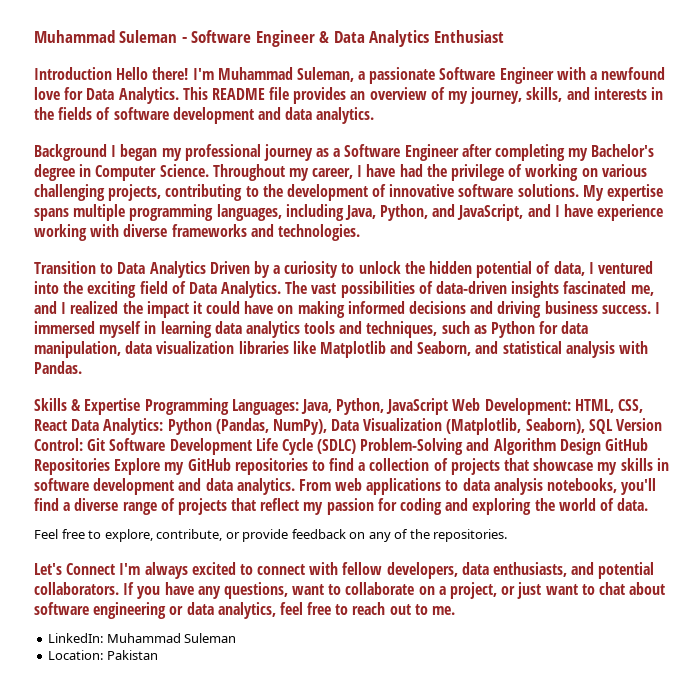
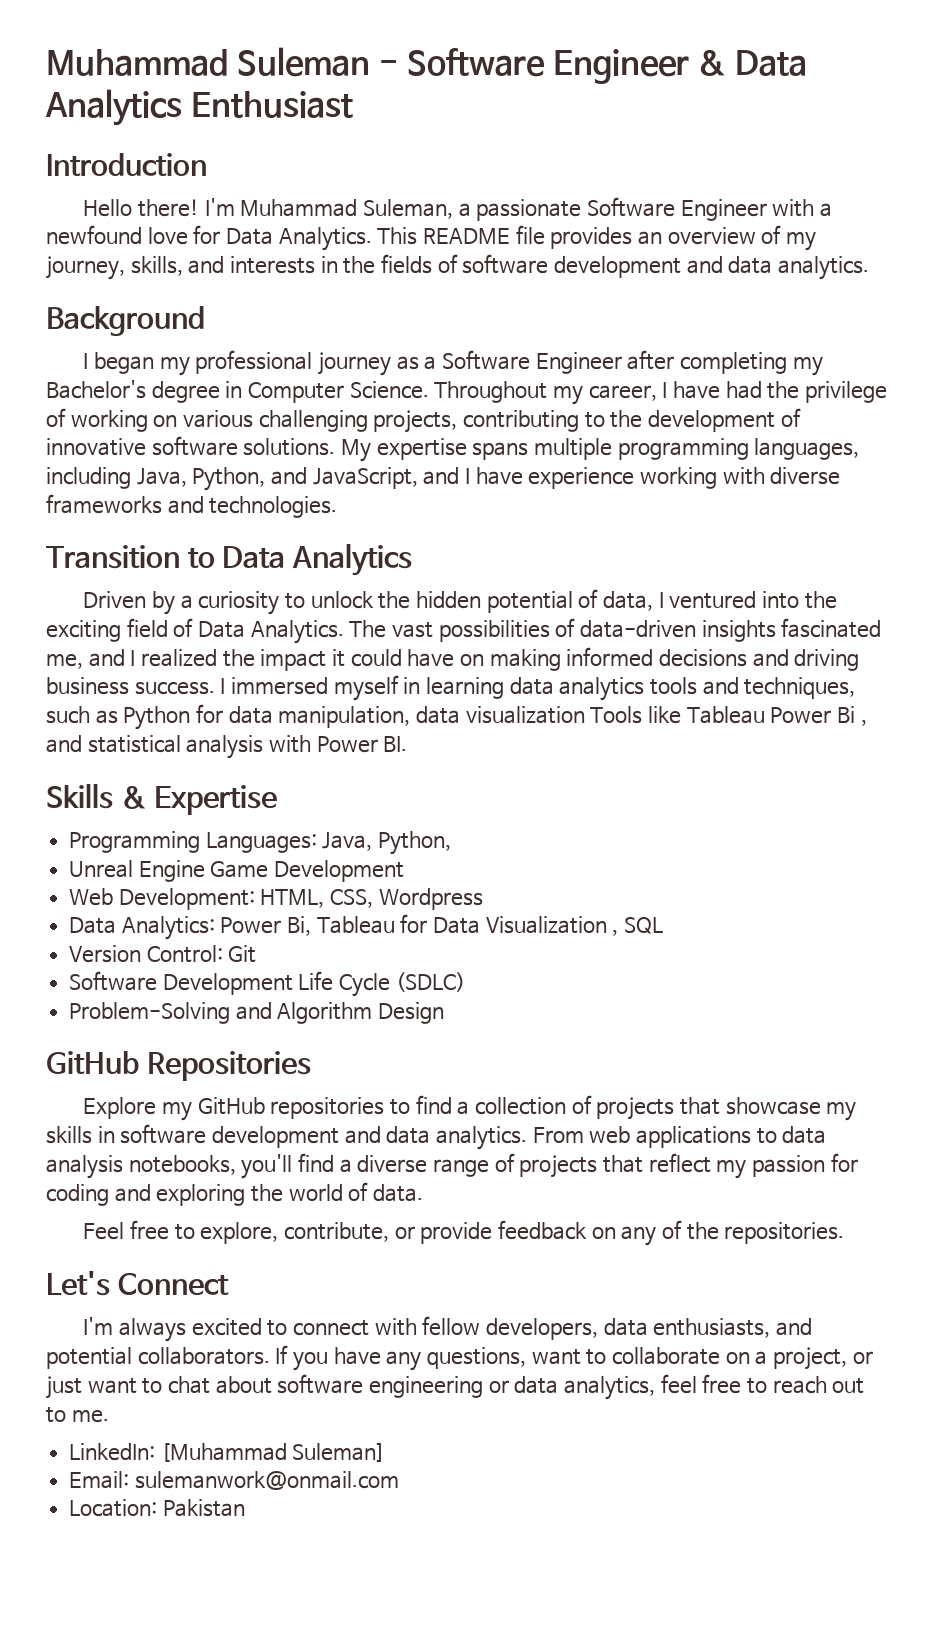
(112, 73) none -> (207, 164) //
(107, 152) none -> (205, 321) //
(206, 269) none -> (413, 559) //
[238,341,472,358] libraries like Matplotlib and Seaborn, -> [590,706,867,726] Tools like Tableau Power Bi ,
[34,361,82,374] Pandas. -> [316,736,408,753] Power BI.
(141, 406) none -> (278, 800) //
[386,398,449,415] JavaScript -> [69,860,405,882] // Unreal Engine Game Development //
[34,419,67,431] React -> [378,888,483,910] Wordpress //
[167,418,585,435] Python (Pandas, NumPy), Data Visualization (Matplotlib, Seaborn), -> [220,914,619,936] Power Bi, Tableau for Data Visualization ,
(613, 426) none -> (664, 925) //
(106, 444) none -> (257, 954) //
(357, 446) none -> (465, 982) //
(601, 446) none -> (445, 1013) //
(110, 466) none -> (311, 1066) //
(116, 569) none -> (229, 1284) //
[106,633,237,643] Muhammad Suleman -> [160,1443,386,1462] [69,1471,399,1490] [Muhammad Suleman] // Email: sulemanwork@onmail.com

